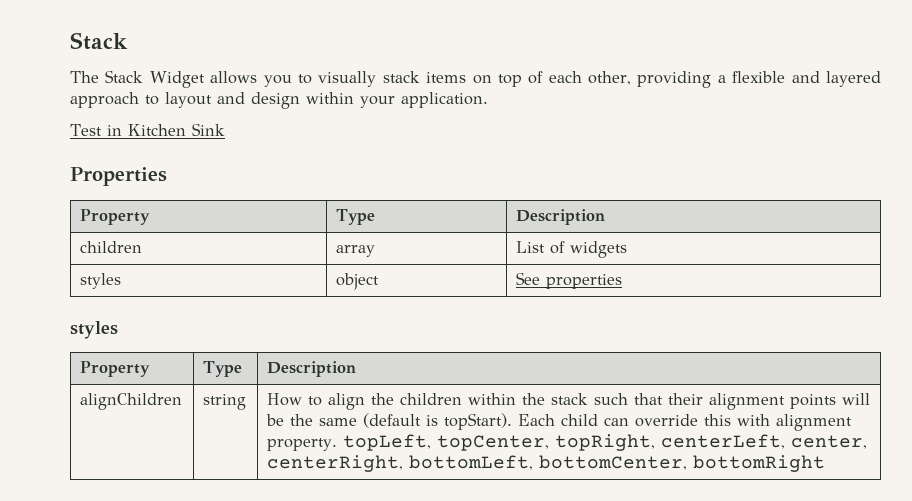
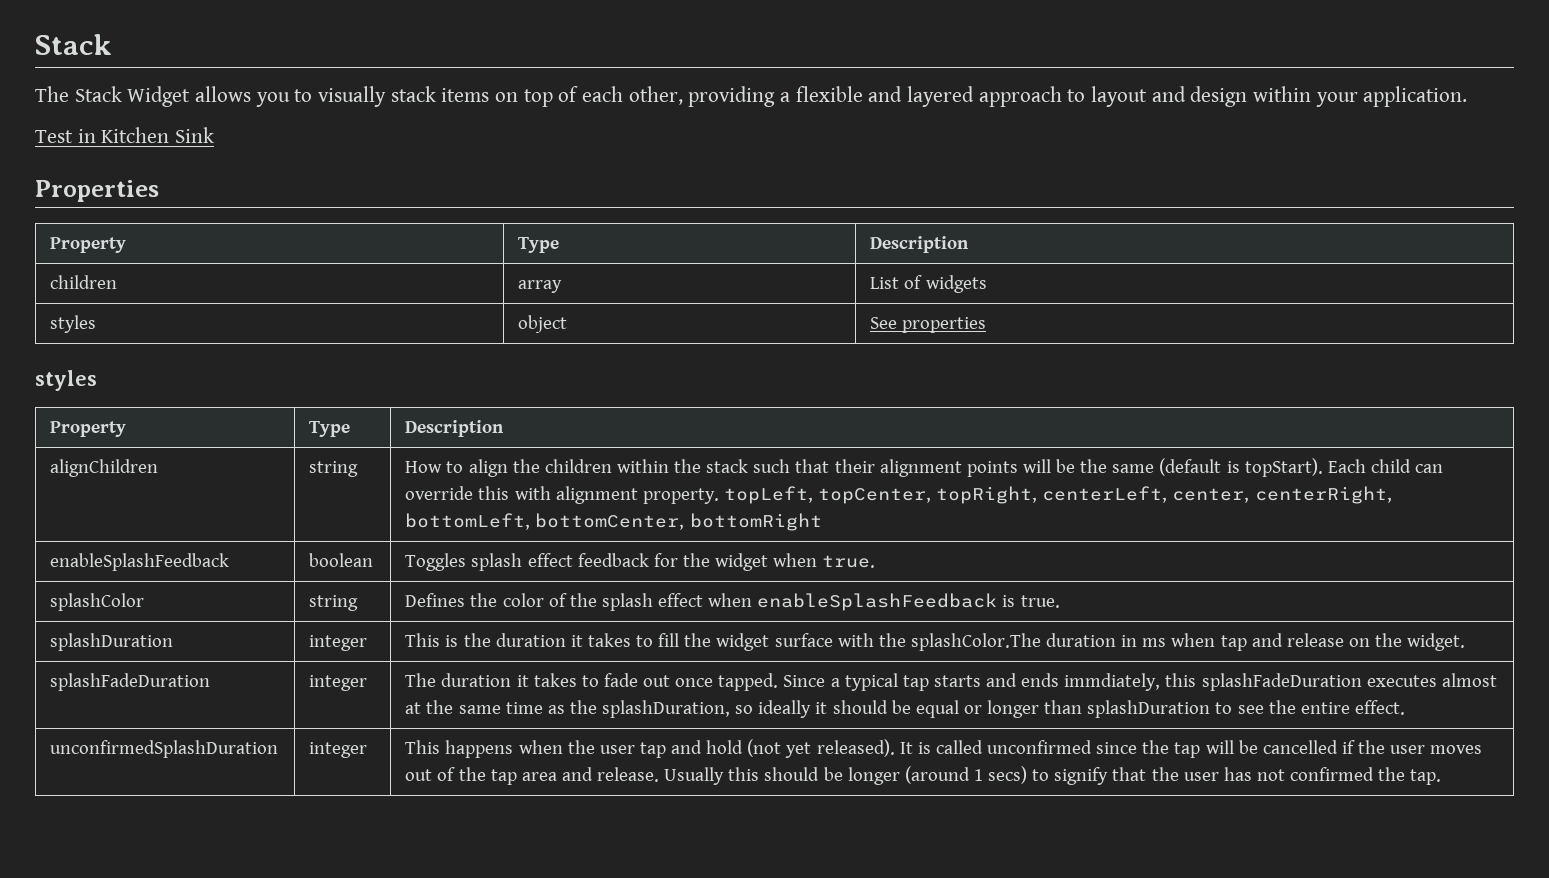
(826, 463) none -> [50,553,230,571] [309,553,374,567] [405,553,876,571] [50,593,145,611] [309,595,359,611] [405,593,1060,611] [50,633,174,651] [309,635,368,651] [405,633,1466,651] [50,673,211,691] [309,675,368,691] [405,673,1497,691] [405,700,1406,718] [50,740,279,758] [309,742,368,758] [405,739,1483,758] [405,766,1442,785] // enableSplashFeedback | boolean | Toggles splash effect feedback for the widget when true. // splashColor | string | Defines the color of the splash effect when enableSplashFeedback is true. // splashDuration | integer | This is the duration it takes to fill the widget surface with the splashColor.The duration in ms when tap and release on the widget. // splashFadeDuration | integer | The duration it takes to fade out once tapped. Since a typical tap starts and ends immdiately, this splashFadeDuration executes almost at the same time as the splashDuration, so ideally it should be equal or longer than splashDuration to see the entire effect. // unconfirmedSplashDuration | integer | This happens when the user tap and hold (not yet released). It is called unconfirmed since the tap will be cancelled if the user moves out of the tap area and release. Usually this should be longer (around 1 secs) to signify that the user has not confirmed the tap.

